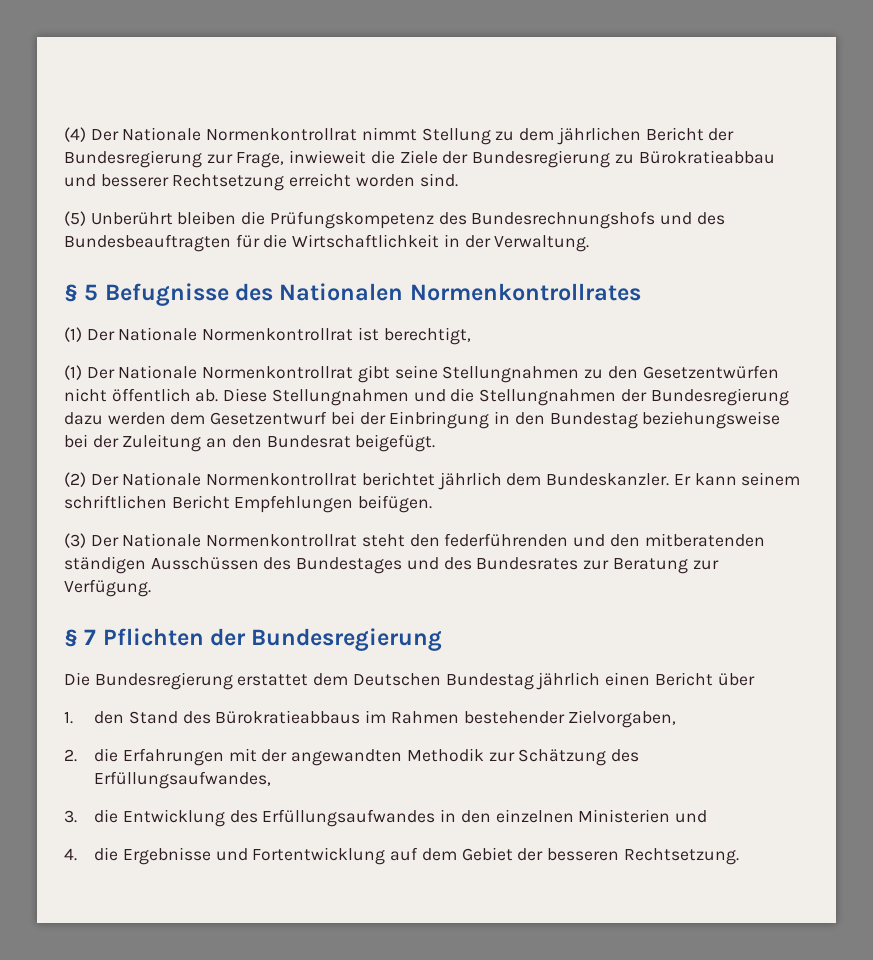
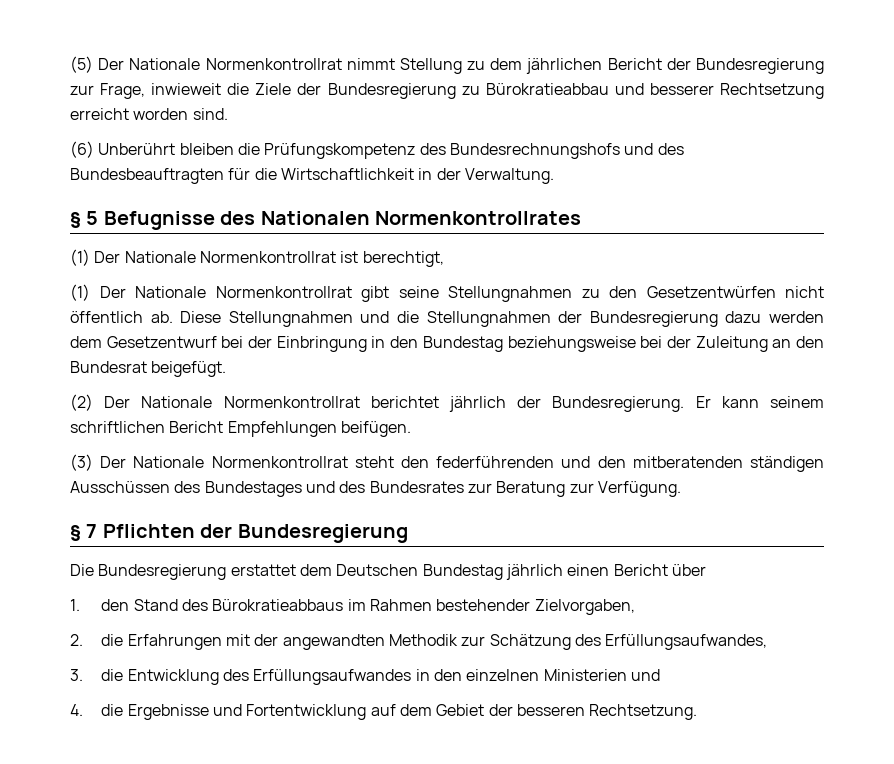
[64,127,86,142] (4) -> [70,56,93,73] (5)
[64,211,86,226] (5) -> [70,141,94,158] (6)
[506,473,670,486] dem Bundeskanzler. -> [517,396,685,412] der Bundesregierung.

